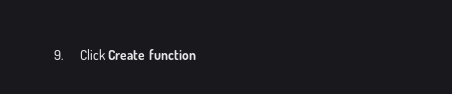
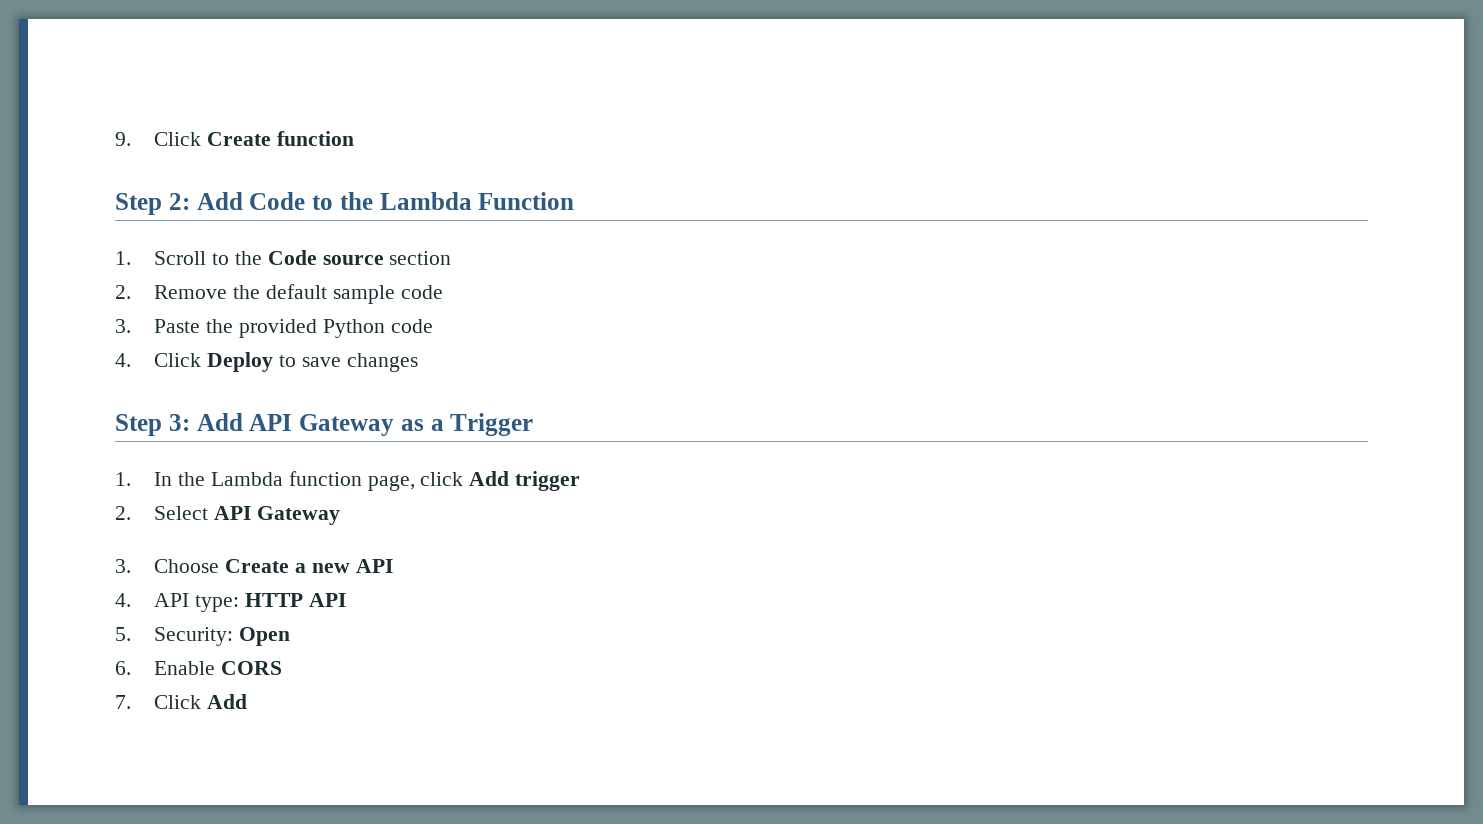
(196, 54) none -> [115,192,575,215] [115,250,452,265] [115,284,443,304] [115,319,433,338] [115,352,418,372] [115,413,534,436] [115,471,581,491] [115,506,341,525] [115,559,393,573] [115,593,346,612] [115,627,291,646] [115,661,283,675] [115,694,248,709] // Step 2: Add Code to the Lambda Function // 1. Scroll to the Code source section // 2. Remove the default sample code // 3. Paste the provided Python code // 4. Click Deploy to save changes // Step 3: Add API Gateway as a Trigger // 1. In the Lambda function page, click Add trigger // 2. Select API Gateway // 3. Choose Create a new API // 4. API type: HTTP API // 5. Security: Open // 6. Enable CORS // 7. Click Add

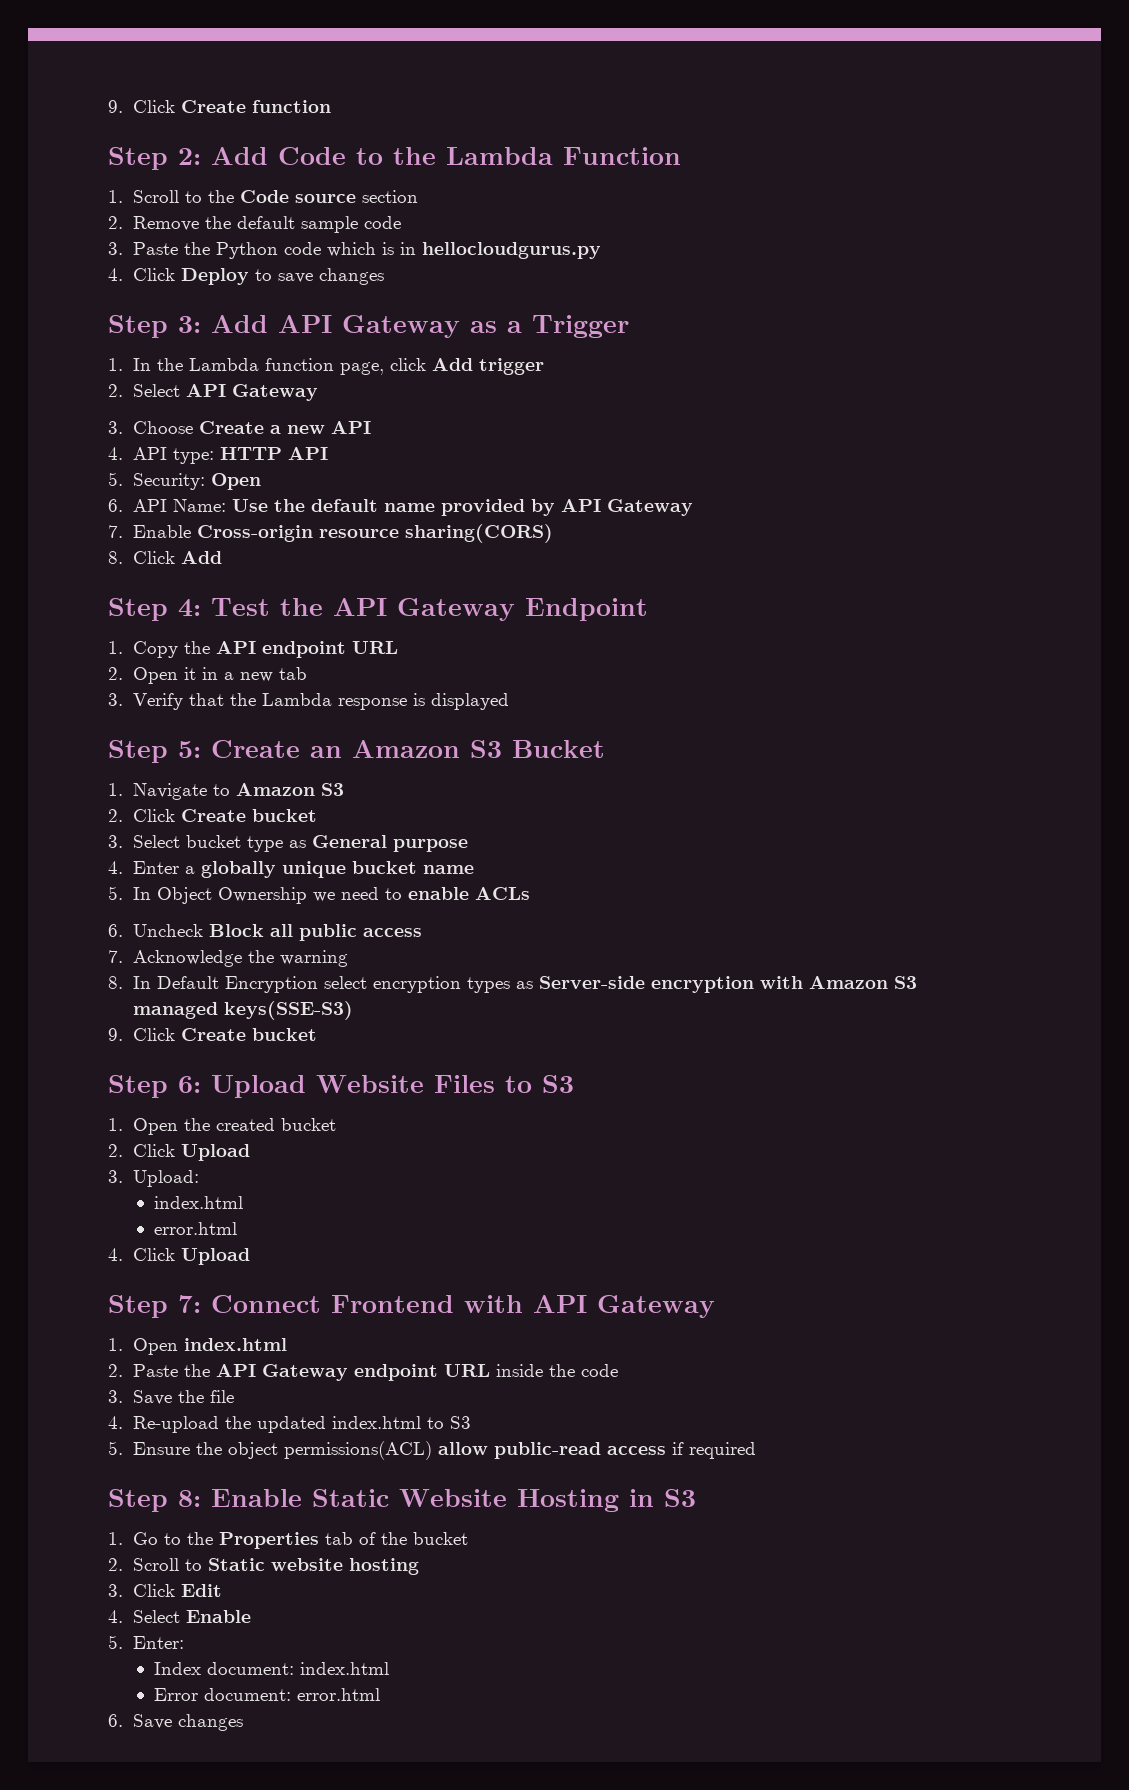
[239,319,318,338] provided -> (211, 248) none
(433, 326) none -> [327,242,602,259] which is in hellocloudgurus.py
[154,661,283,675] [115,694,248,709] Enable CORS // 7. Click Add -> [133,499,694,516] [108,524,554,543] [108,551,223,564] [108,598,648,621] [108,641,399,658] [108,667,308,684] [108,693,510,710] [108,740,605,763] [108,783,345,800] [108,809,318,822] [108,835,469,852] [108,861,475,878] [108,886,531,904] [108,924,423,941] [108,950,349,967] [108,976,918,993] [133,1001,354,1020] [108,1028,318,1041] [108,1075,574,1098] [108,1118,337,1135] [108,1144,251,1161] [108,1170,200,1187] [154,1196,244,1209] [154,1222,238,1235] [108,1248,251,1265] [108,1295,715,1318] [108,1338,288,1355] [108,1364,619,1381] [108,1390,235,1405] [108,1416,472,1433] [108,1441,757,1460] [108,1489,696,1512] [108,1532,469,1549] [108,1558,420,1575] [108,1584,223,1597] [108,1610,252,1623] [108,1635,185,1649] [154,1662,390,1675] [154,1688,381,1701] [108,1714,244,1731] API Name: Use the default name provided by API Gateway // 7. Enable Cross-origin resource sharing(CORS) // 8. Click Add // Step 4: Test the API Gateway Endpoint // 1. Copy the API endpoint URL // 2. Open it in a new tab // 3. Verify that the Lambda response is displayed // Step 5: Create an Amazon S3 Bucket // 1. Navigate to Amazon S3 // 2. Click Create bucket // 3. Select bucket type as General purpose // 4. Enter a globally unique bucket name // 5. In Object Ownership we need to enable ACLs // 6. Uncheck Block all public access // 7. Acknowledge the warning // 8. In Default Encryption select encryption types as Server-side encryption with Amazon S3 managed keys(SSE-S3) // 9. Click Create bucket // Step 6: Upload Website Files to S3 // 1. Open the created bucket // 2. Click Upload // 3. Upload: // index.html // error.html // 4. Click Upload // Step 7: Connect Frontend with API Gateway // 1. Open index.html // 2. Paste the API Gateway endpoint URL inside the code // 3. Save the file // 4. Re-upload the updated index.html to S3 // 5. Ensure the object permissions(ACL) allow public-read access if required // Step 8: Enable Static Website Hosting in S3 // 1. Go to the Properties tab of the bucket // 2. Scroll to Static website hosting // 3. Click Edit // 4. Select Enable // 5. Enter: // Index document: index.html // Error document: error.html // 6. Save changes

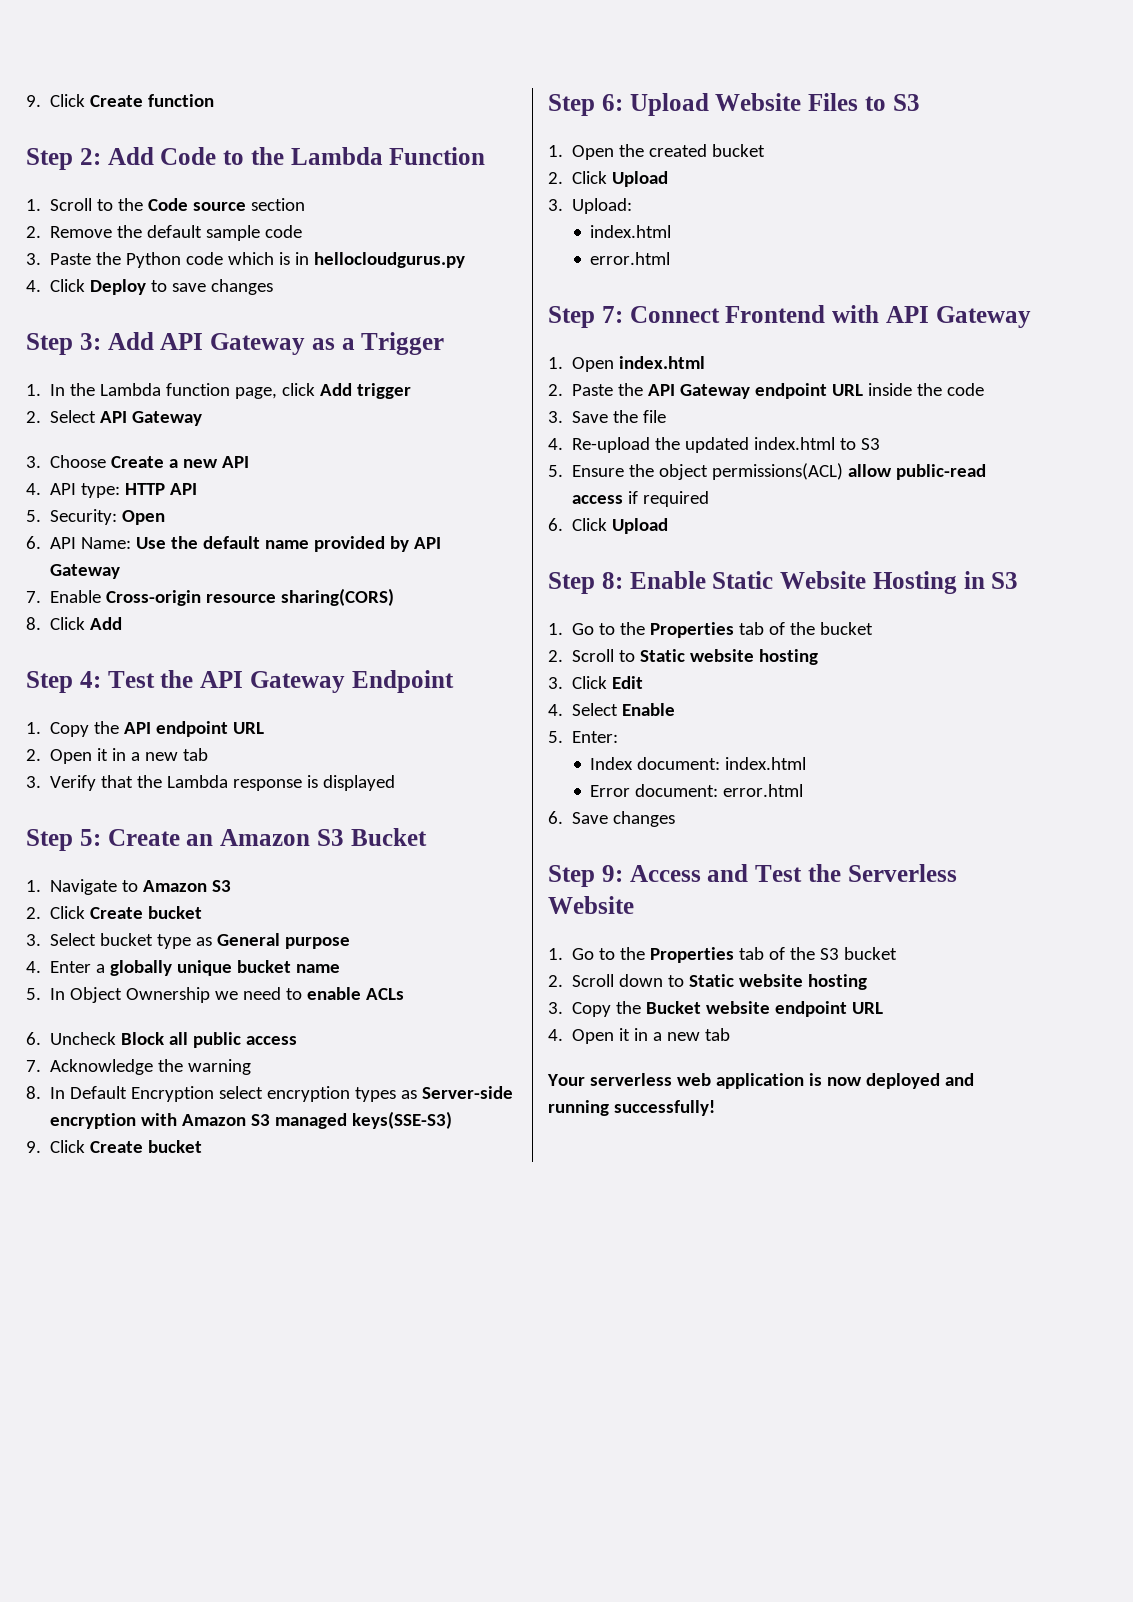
[108,1248,251,1265] // 4. Click Upload -> (671, 258) none
(757, 1450) none -> [548,518,669,534] // 6. Click Upload
(244, 1722) none -> [548,864,957,887] [548,896,634,914] [548,947,898,963] [548,974,868,990] [548,1001,884,1017] [548,1028,731,1044] [547,1073,974,1089] [548,1100,715,1116] // Step 9: Access and Test the Serverless Website // 1. Go to the Properties tab of the S3 bucket // 2. Scroll down to Static website hosting // 3. Copy the Bucket website endpoint URL // 4. Open it in a new tab // Your serverless web application is now deployed and running successfully!

